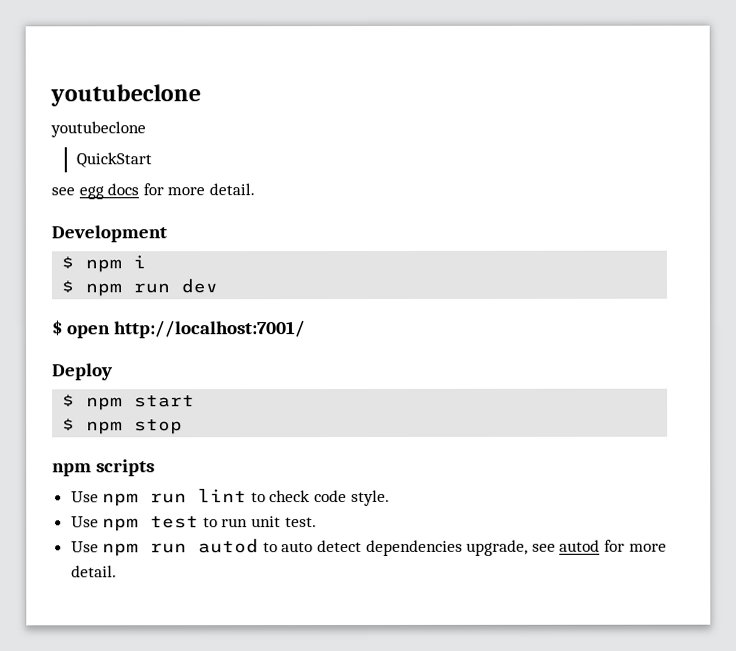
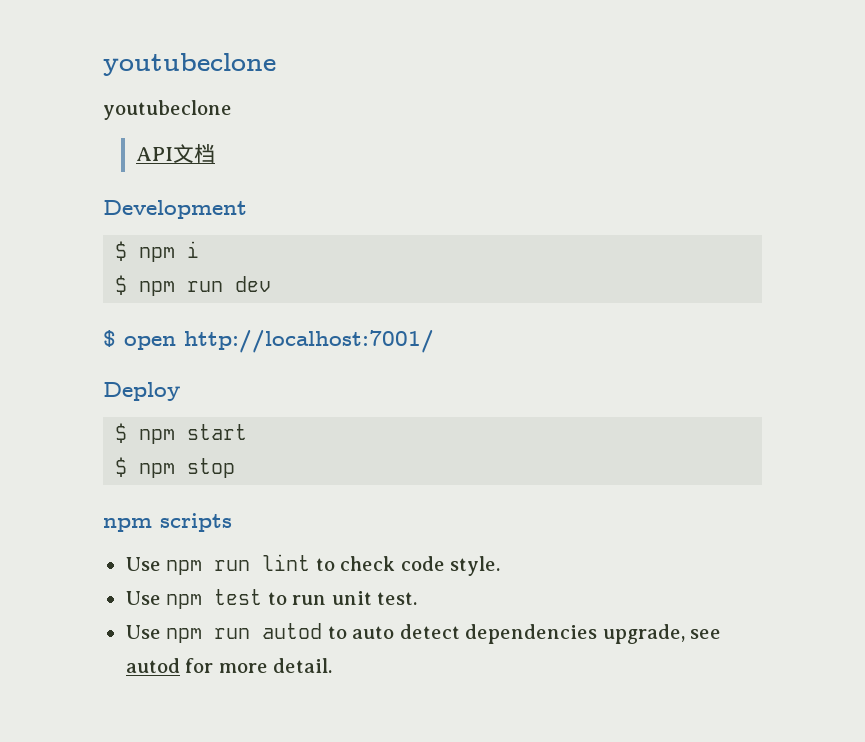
[75,152,152,168] [51,183,255,200] QuickStart // see egg docs for more detail. -> [135,144,215,164] API文档

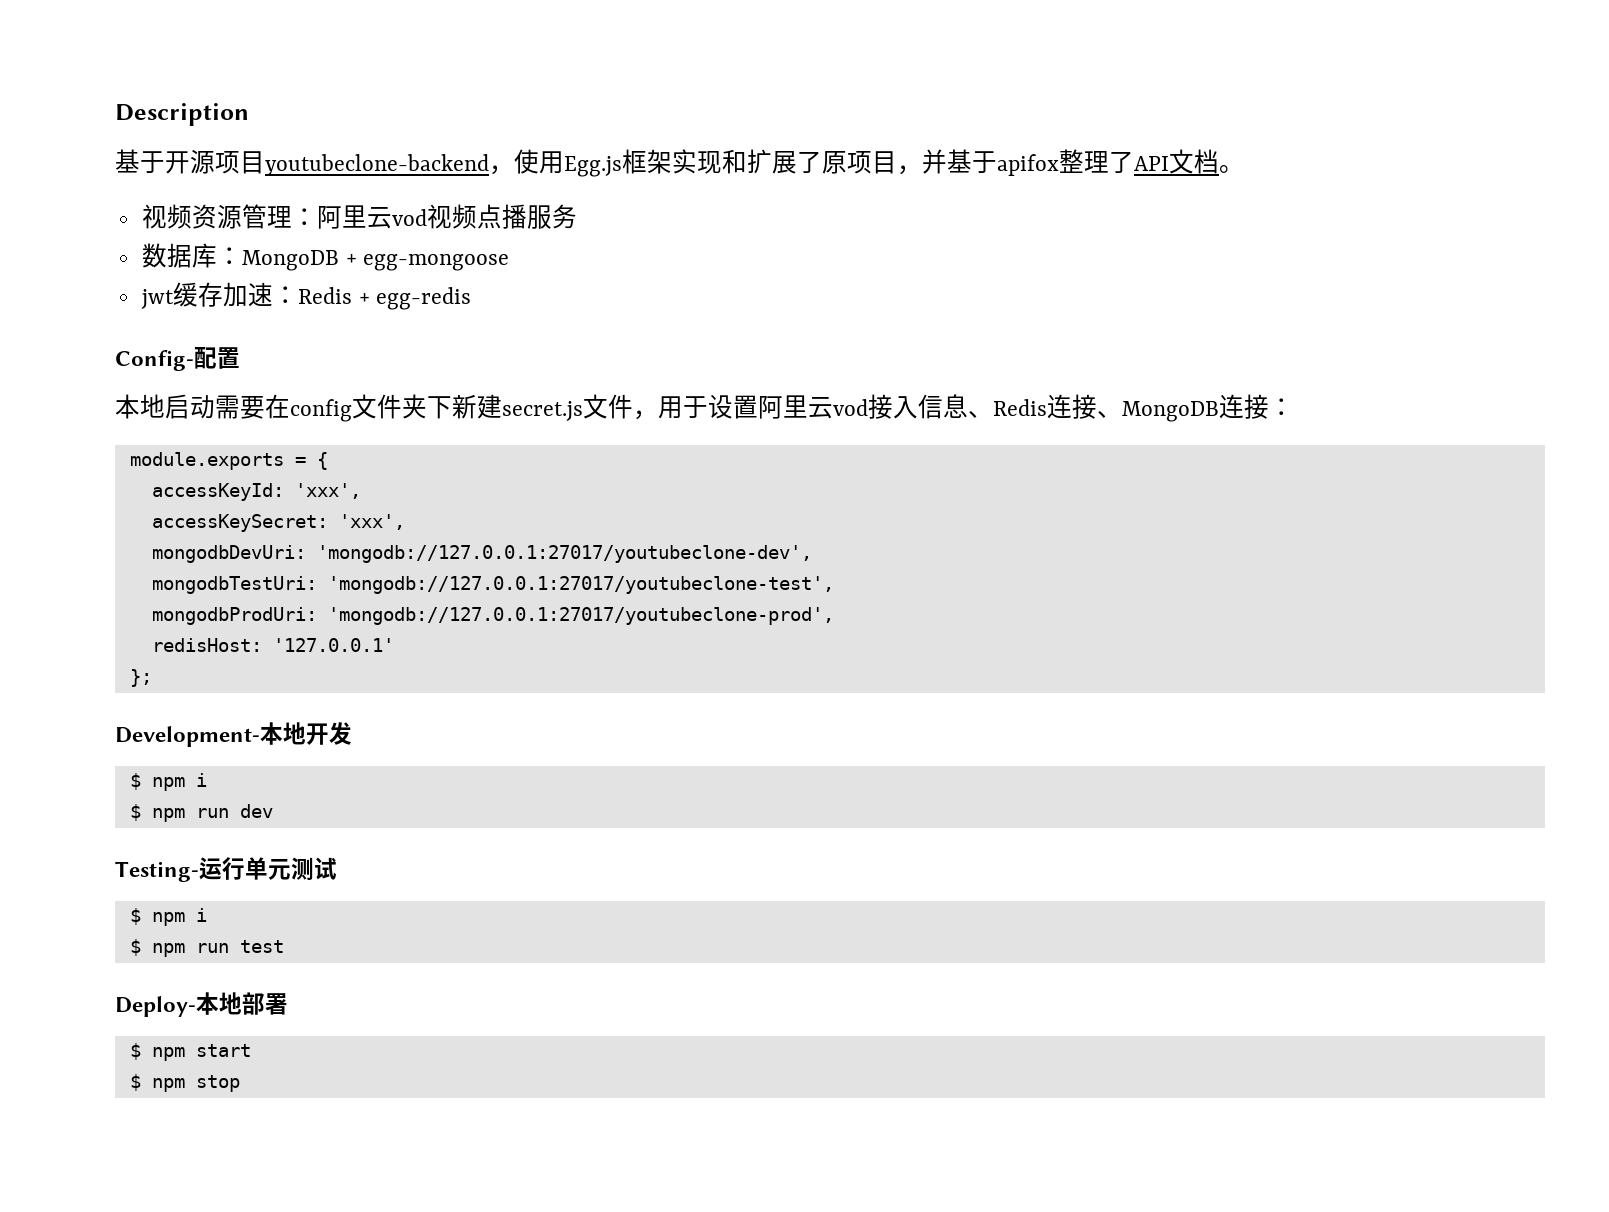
[103,53,276,76] [103,100,232,120] [135,144,215,164] [103,200,247,219] youtubeclone // youtubeclone // API文档 // Development -> [115,103,249,126] [115,149,1244,177] [141,204,577,229] [141,243,510,271] [140,282,472,310] [115,347,240,371] [115,394,1294,422] [129,452,328,470] [151,483,361,501] [151,514,405,532] [151,545,812,563] [151,576,834,594] [151,607,834,625] [151,638,394,652] [129,669,152,687] [115,722,352,747] Description // 基于开源项目youtubeclone-backend，使用Egg.js框架实现和扩展了原项目，并基于apifox整理了API文档。 // 视频资源管理：阿里云vod视频点播服务 // 数据库：MongoDB + egg-mongoose // jwt缓存加速：Redis + egg-redis // Config-配置 // 本地启动需要在config文件夹下新建secret.js文件，用于设置阿里云vod接入信息、Redis连接、MongoDB连接： // module.exports = { // accessKeyId: 'xxx', // accessKeySecret: 'xxx', // mongodbDevUri: 'mongodb://127.0.0.1:27017/youtubeclone-dev', // mongodbTestUri: 'mongodb://127.0.0.1:27017/youtubeclone-test', // mongodbProdUri: 'mongodb://127.0.0.1:27017/youtubeclone-prod', // redisHost: '127.0.0.1' // }; // Development-本地开发
[103,330,434,353] [103,382,180,401] $ open http://localhost:7001/ // Deploy -> [115,857,337,882] [129,908,207,926] [129,939,284,957] [115,992,288,1017] Testing-运行单元测试 // $ npm i // $ npm run test // Deploy-本地部署
[103,513,232,532] [125,554,501,576] [125,589,418,609] [125,623,722,644] [125,658,333,673] // npm scripts // Use npm run lint to check code style. // Use npm test to run unit test. // Use npm run autod to auto detect dependencies upgrade, see autod for more detail. -> (240, 1083) none

